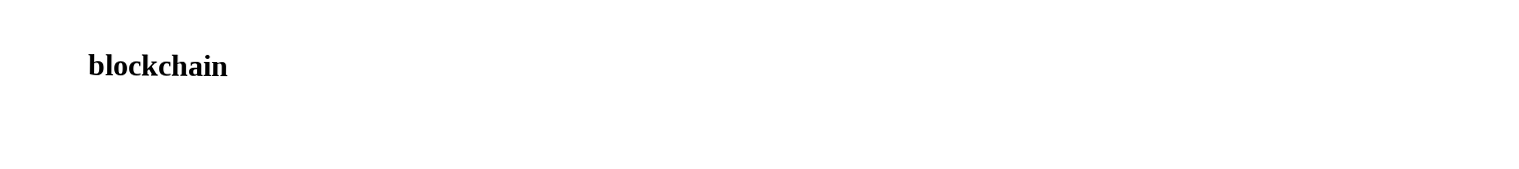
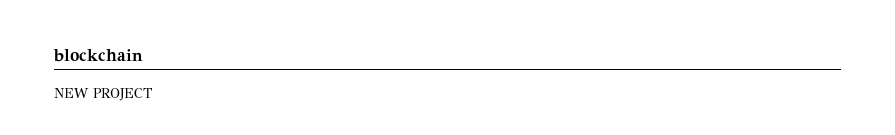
(229, 65) none -> [54,88,153,101] // NEW PROJECT

